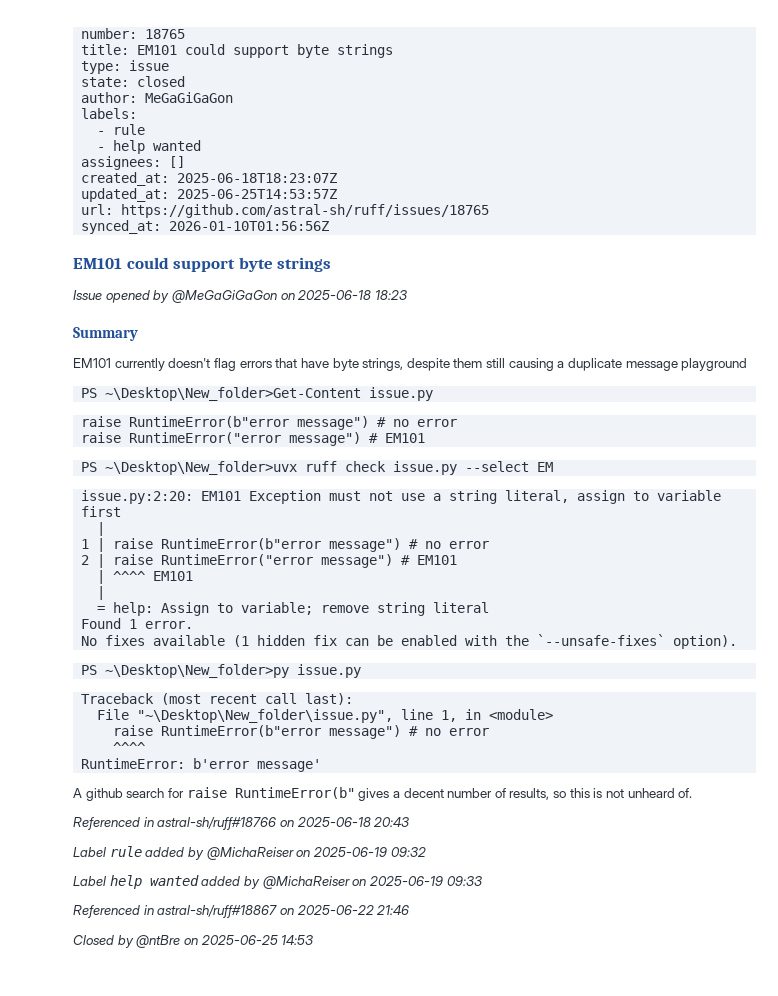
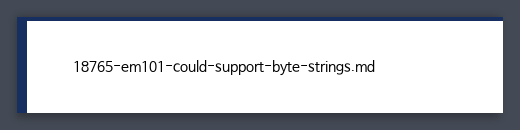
[81,28,186,39] [81,44,394,58] [81,60,170,74] [81,76,186,87] [81,92,234,103] [81,108,138,119] [97,124,146,135] [97,140,202,154] [81,156,186,170] [81,172,338,186] [81,188,338,202] [81,204,490,218] [81,220,330,234] [73,257,332,272] [73,290,408,303] [73,327,138,341] [73,358,748,371] [81,387,434,401] [81,416,458,430] [81,432,426,446] [81,461,554,475] [81,490,722,504] [81,506,122,517] [97,522,106,536] [81,538,490,552] [81,554,458,568] [97,570,194,584] [97,586,106,600] [97,602,490,616] [81,618,194,629] [81,634,738,649] [81,664,362,678] [81,693,354,705] [97,709,554,723] [113,725,490,739] [113,742,146,752] [81,758,322,772] [73,787,693,801] [73,817,411,830] [73,846,426,860] [73,875,483,889] [73,905,410,918] [73,935,315,948] number: 18765 // title: EM101 could support byte strings // type: issue // state: closed // author: MeGaGiGaGon // labels: // - rule // - help wanted // assignees: [] // created_at: 2025-06-18T18:23:07Z // updated_at: 2025-06-25T14:53:57Z // url: https://github.com/astral-sh/ruff/issues/18765 // synced_at: 2026-01-10T01:56:56Z // EM101 could support byte strings // Issue opened by @MeGaGiGaGon on 2025-06-18 18:23 // Summary // EM101 currently doesn't flag errors that have byte strings, despite them still causing a duplicate message playground // PS ~\Desktop\New_folder>Get-Content issue.py // raise RuntimeError(b"error message") # no error // raise RuntimeError("error message") # EM101 // PS ~\Desktop\New_folder>uvx ruff check issue.py --select EM // issue.py:2:20: EM101 Exception must not use a string literal, assign to variable first // | // 1 | raise RuntimeError(b"error message") # no error // 2 | raise RuntimeError("error message") # EM101 // | ^^^^ EM101 // | // = help: Assign to variable; remove string literal // Found 1 error. // No fixes available (1 hidden fix can be enabled with the `--unsafe-fixes` option). // PS ~\Desktop\New_folder>py issue.py // Traceback (most recent call last): // File "~\Desktop\New_folder\issue.py", line 1, in <module> // raise RuntimeError(b"error message") # no error // ^^^^ // RuntimeError: b'error message' // A github search for raise RuntimeError(b" gives a decent number of results, so this is not unheard of. // Referenced in astral-sh/ruff#18766 on 2025-06-18 20:43 // Label rule added by @MichaReiser on 2025-06-19 09:32 // Label help wanted added by @MichaReiser on 2025-06-19 09:33 // Referenced in astral-sh/ruff#18867 on 2025-06-22 21:46 // Closed by @ntBre on 2025-06-25 14:53 -> [73,60,375,76] 18765-em101-could-support-byte-strings.md

